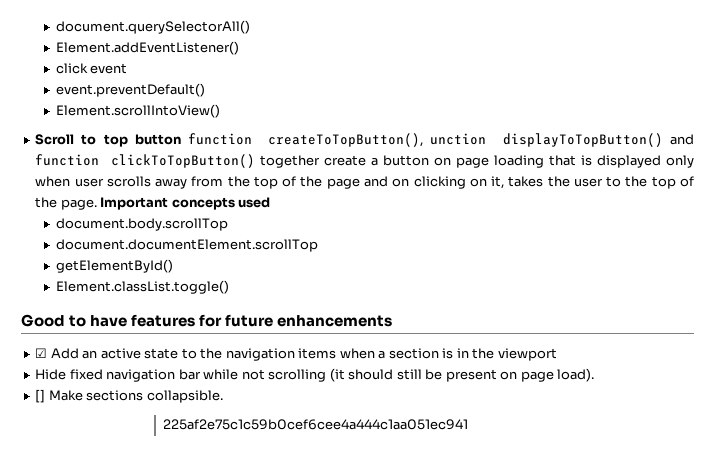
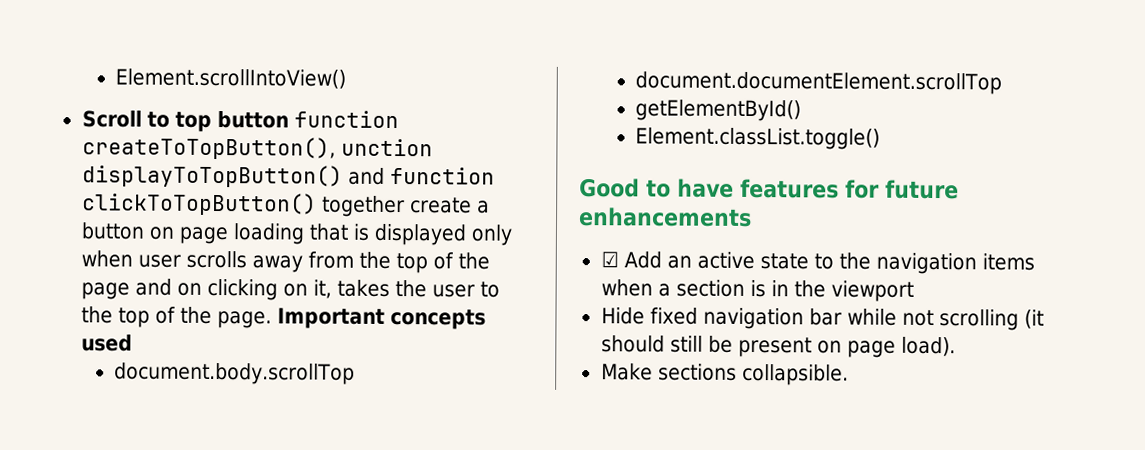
[55,20,250,34] [55,41,239,55] [55,63,128,74] [55,83,205,97] document.querySelectorAll() // Element.addEventListener() // click event // event.preventDefault() // -> (115, 78) none
[35,389,46,403] [] -> (956, 346) none
[163,419,469,430] // 225af2e75c1c59b0cef6cee4a444c1aa051ec941 -> (849, 374) none

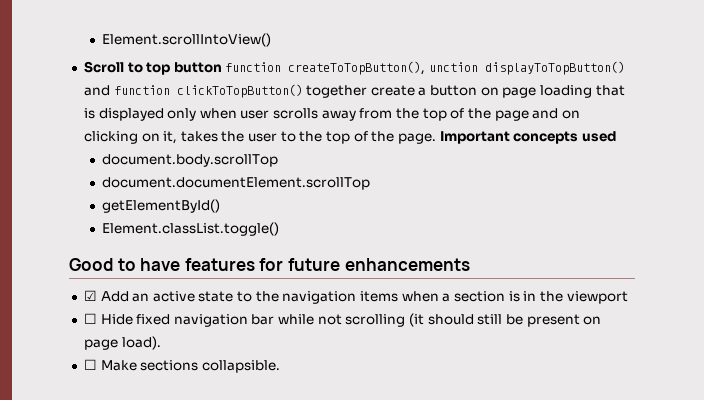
(914, 291) none -> [83,313,97,324] ☐
(956, 346) none -> [83,359,97,370] ☐

